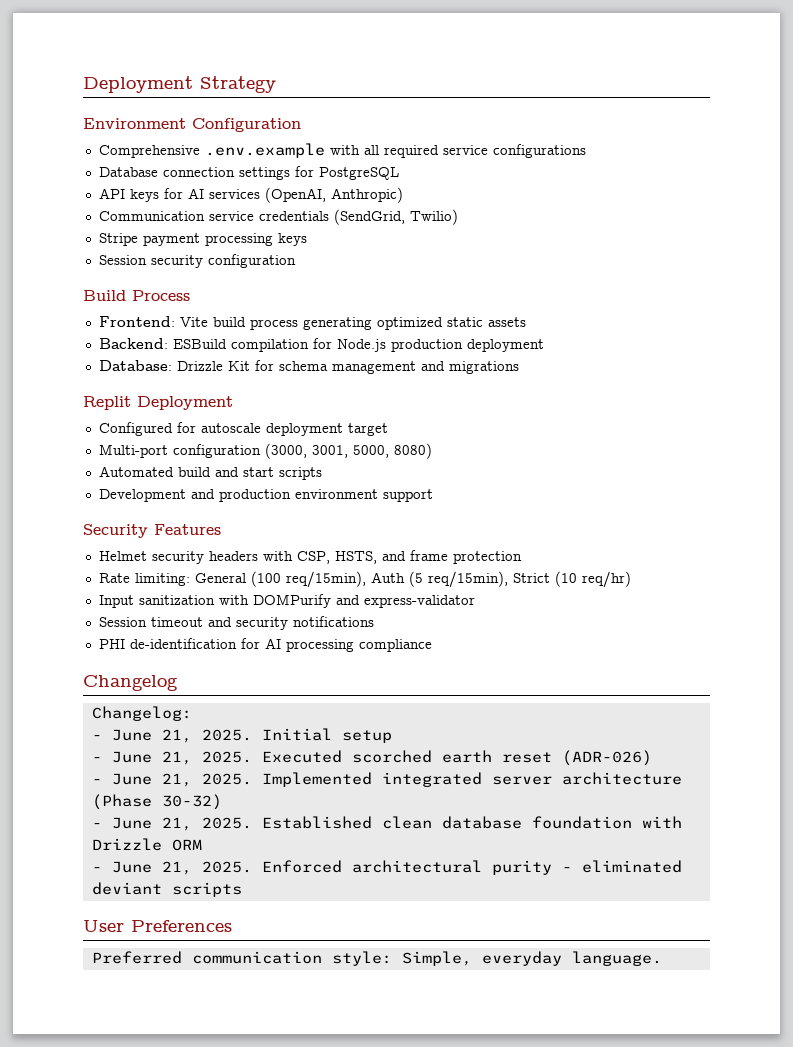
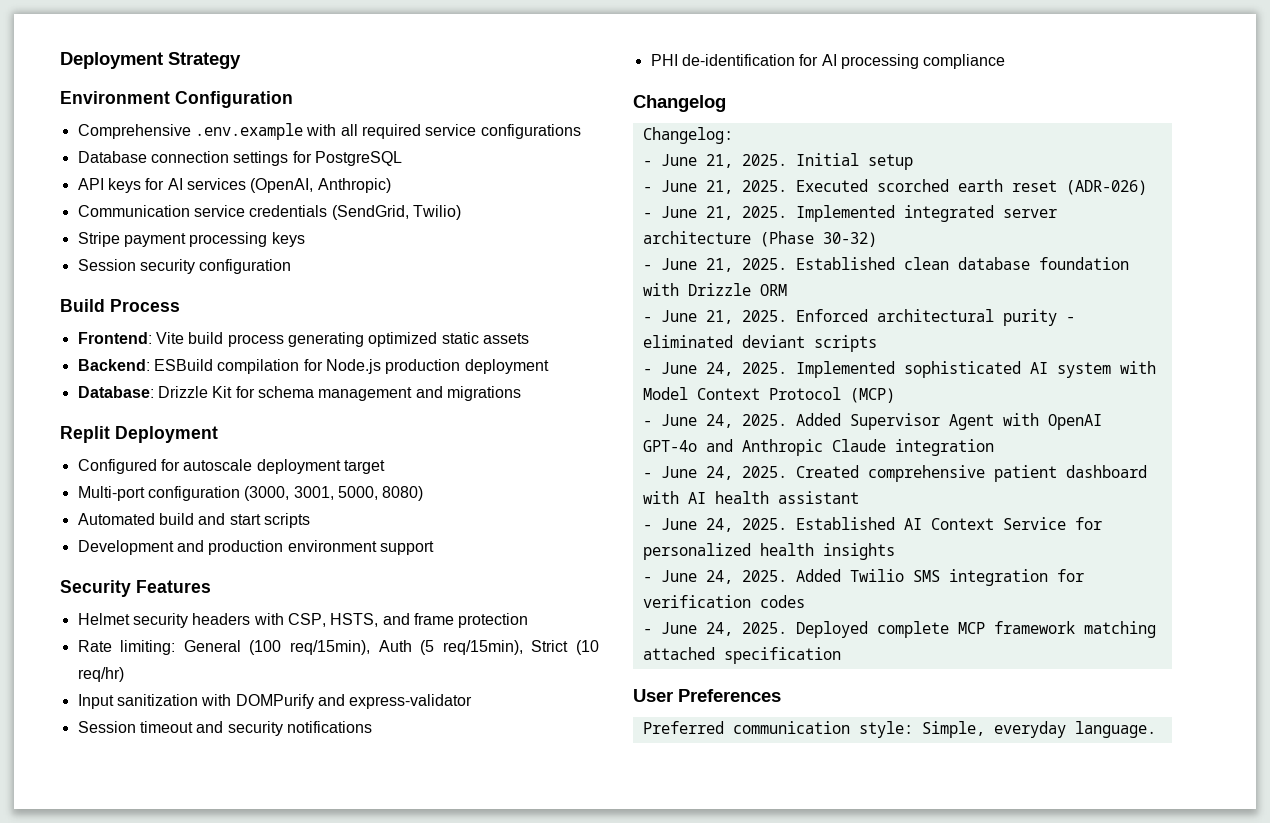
(242, 889) none -> [642,361,1156,378] [642,387,895,403] [642,413,1102,430] [642,439,994,456] [642,465,1147,482] [642,491,859,504] [642,517,1102,532] [642,543,895,560] [642,569,1084,586] [642,595,805,608] [642,621,1156,638] [642,647,841,664] // - June 24, 2025. Implemented sophisticated AI system with Model Context Protocol (MCP) // - June 24, 2025. Added Supervisor Agent with OpenAI GPT-4o and Anthropic Claude integration // - June 24, 2025. Created comprehensive patient dashboard with AI health assistant // - June 24, 2025. Established AI Context Service for personalized health insights // - June 24, 2025. Added Twilio SMS integration for verification codes // - June 24, 2025. Deployed complete MCP framework matching attached specification

